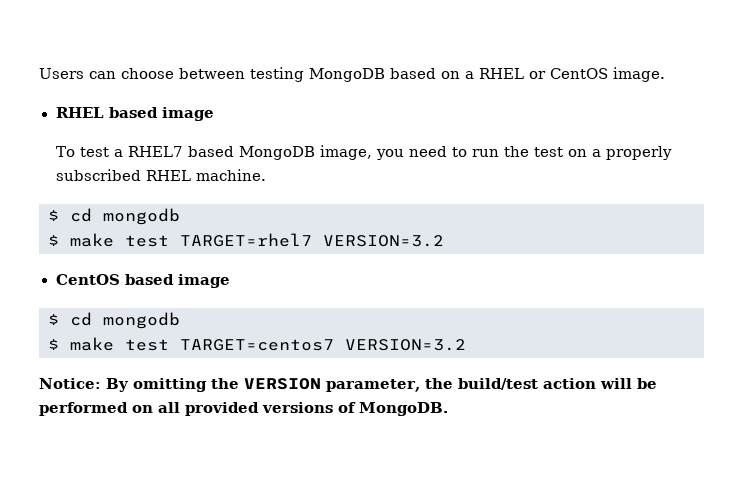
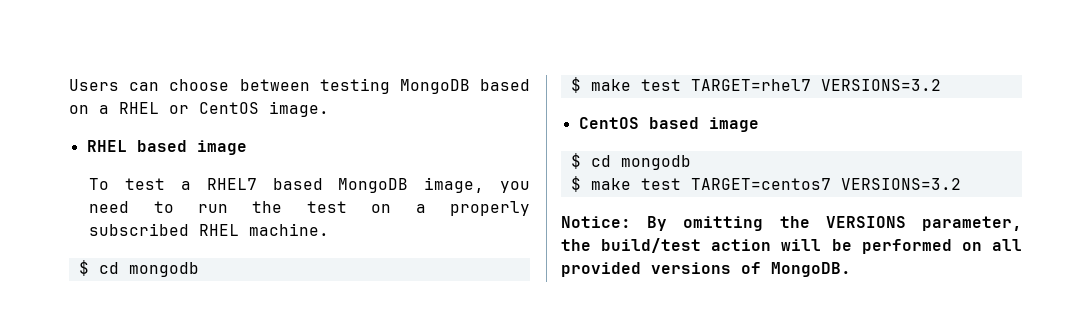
[323,235,444,247] VERSION=3.2 -> [820,79,941,91] VERSIONS=3.2
[345,339,466,351] VERSION=3.2 -> [840,178,961,190] VERSIONS=3.2
[244,378,321,390] VERSION -> [825,216,906,228] VERSIONS

